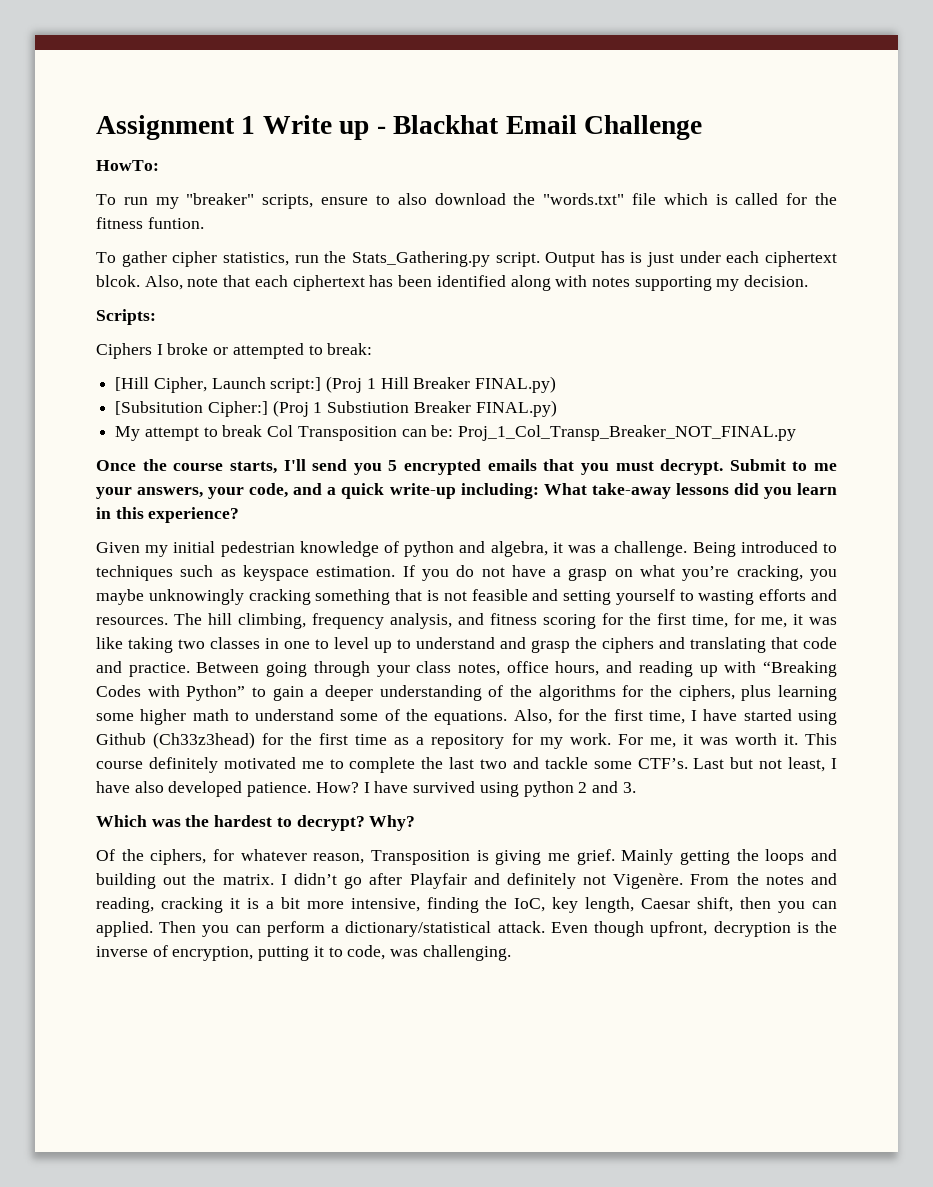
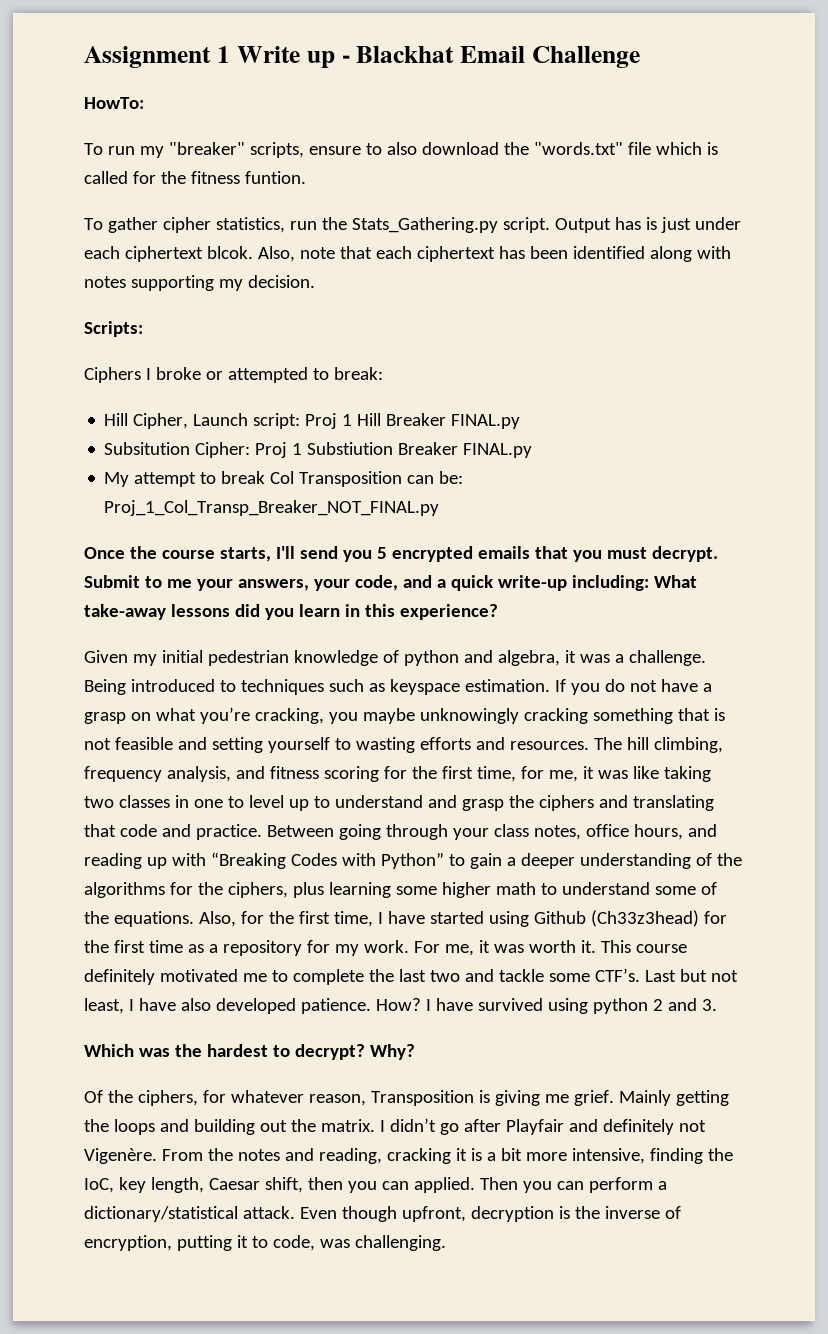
[115,377,150,391] [Hill -> [104,413,129,426] Hill
[270,376,363,393] script:] (Proj -> [253,413,338,429] script: Proj
[475,376,557,393] [115,400,309,417] FINAL.py) // [Subsitution Cipher:] (Proj -> [451,414,521,429] [104,442,288,458] FINAL.py // Subsitution Cipher: Proj
[475,400,557,417] FINAL.py) -> [463,443,533,458] FINAL.py

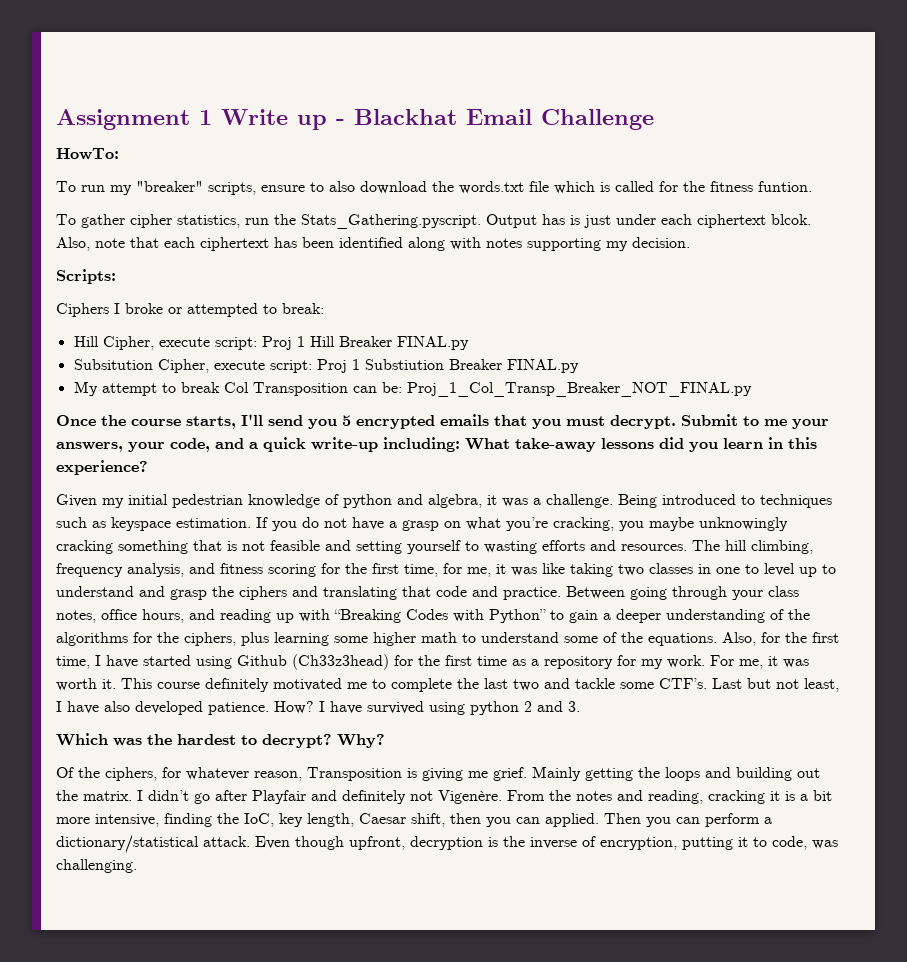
[533,142,623,155] "words.txt" -> [459,181,524,194] words.txt
[351,217,550,233] Stats_Gathering.py script. -> [301,214,481,229] Stats_Gathering.pyscript.
[193,413,249,426] Launch -> [158,337,210,347] execute
[195,442,251,458] Cipher: -> [157,359,312,373] Cipher, execute script:

